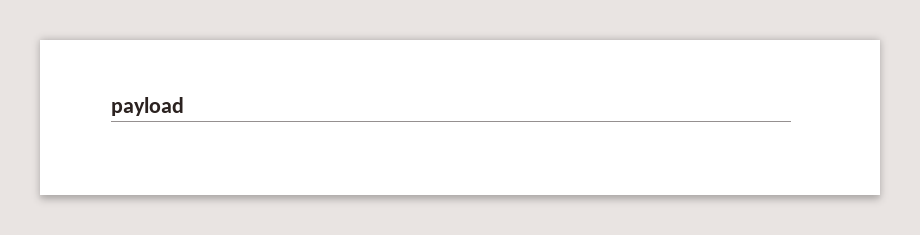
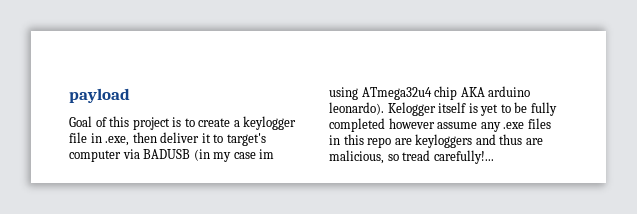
(184, 106) none -> [69,116,297,130] [69,132,266,146] [69,149,275,162] [329,86,531,100] [329,102,557,116] [329,118,551,132] [329,134,543,148] [329,150,494,164] // Goal of this project is to create a keylogger file in .exe, then deliver it to target's computer via BADUSB (in my case im using ATmega32u4 chip AKA arduino leonardo). Kelogger itself is yet to be fully completed however assume any .exe files in this repo are keyloggers and thus are malicious, so tread carefully!...

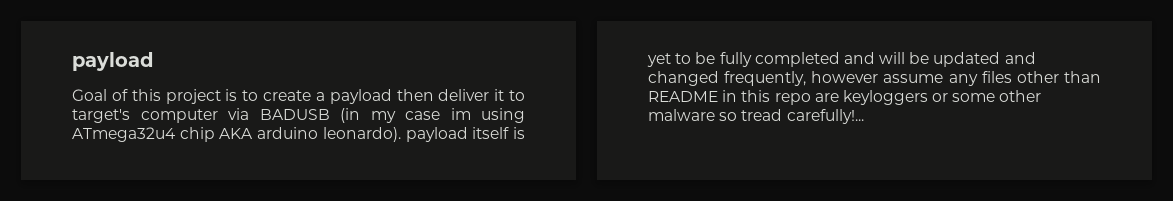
[243,116,297,130] [69,132,130,146] keylogger file in .exe, -> [329,89,392,104] payload
[387,102,436,116] Kelogger -> [405,127,468,142] payload
[388,118,551,132] however assume any .exe files -> [843,52,1036,67] [648,71,1101,86] [648,91,718,102] and will be updated and changed frequently, however assume any files other than README
[475,134,543,145] [329,150,384,164] and thus are malicious, -> [932,90,1042,102] [648,109,715,121] or some other malware

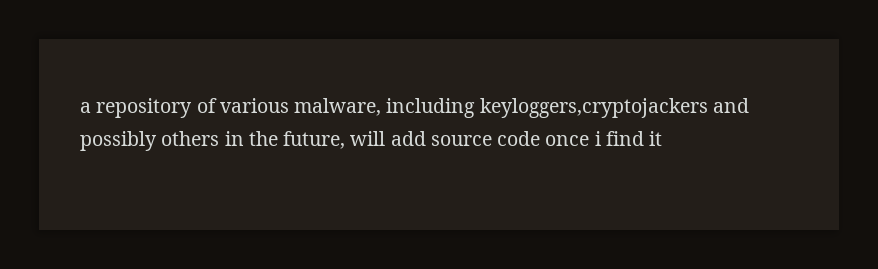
[72,52,154,71] [72,89,525,104] [72,108,525,123] [72,127,525,142] [647,52,1036,67] [648,71,1101,86] [648,90,1042,105] [648,109,864,124] payload // Goal of this project is to create a payload then deliver it to target's computer via BADUSB (in my case im using ATmega32u4 chip AKA arduino leonardo). payload itself is yet to be fully completed and will be updated and changed frequently, however assume any files other than README in this repo are keyloggers or some other malware so tread carefully!... -> [80,98,749,118] [80,131,663,151] a repository of various malware, including keyloggers,cryptojackers and possibly others in the future, will add source code once i find it

